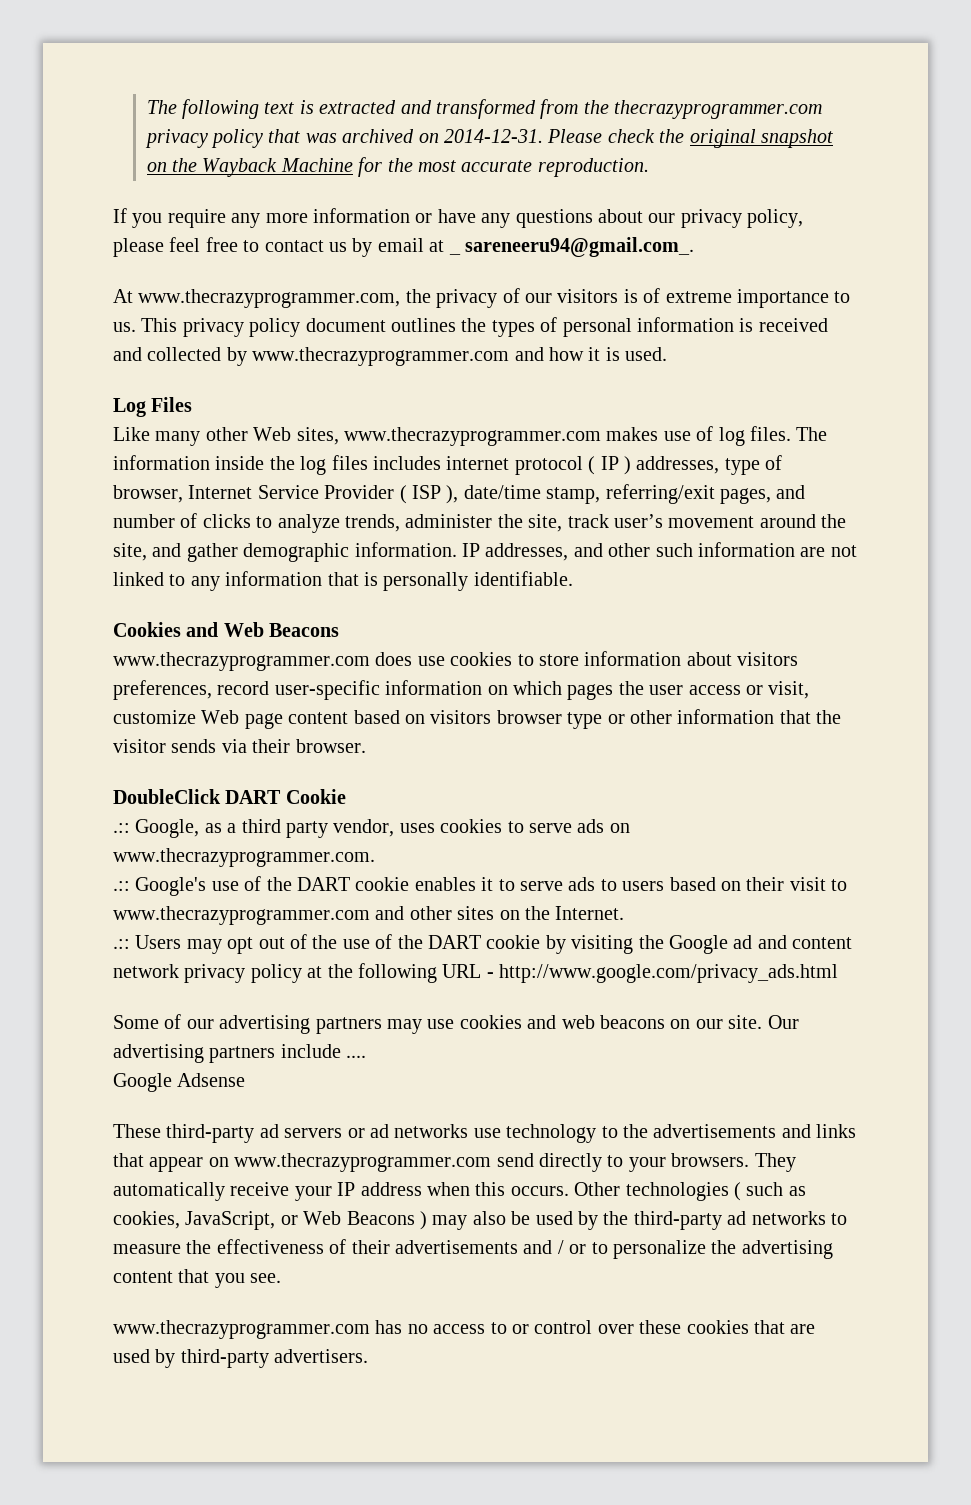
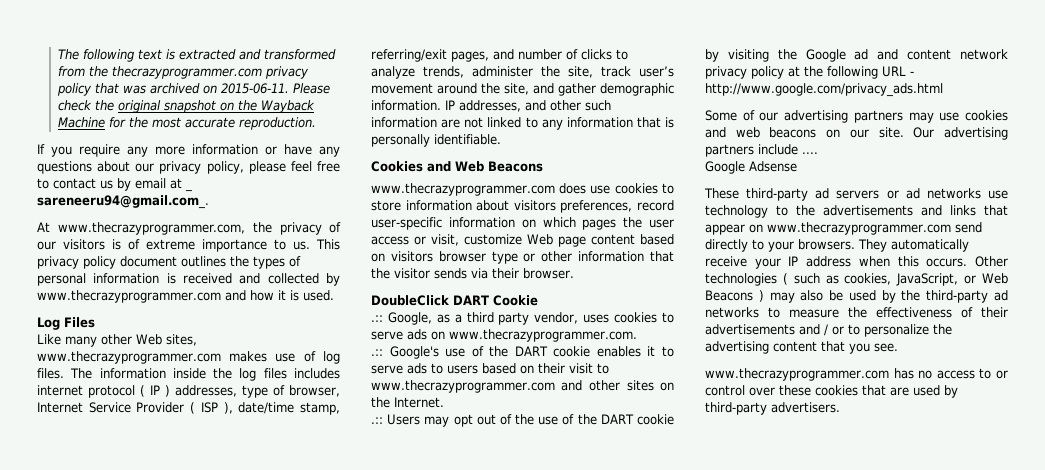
[443,129,543,143] 2014-12-31. -> [220,83,289,94] 2015-06-11.

